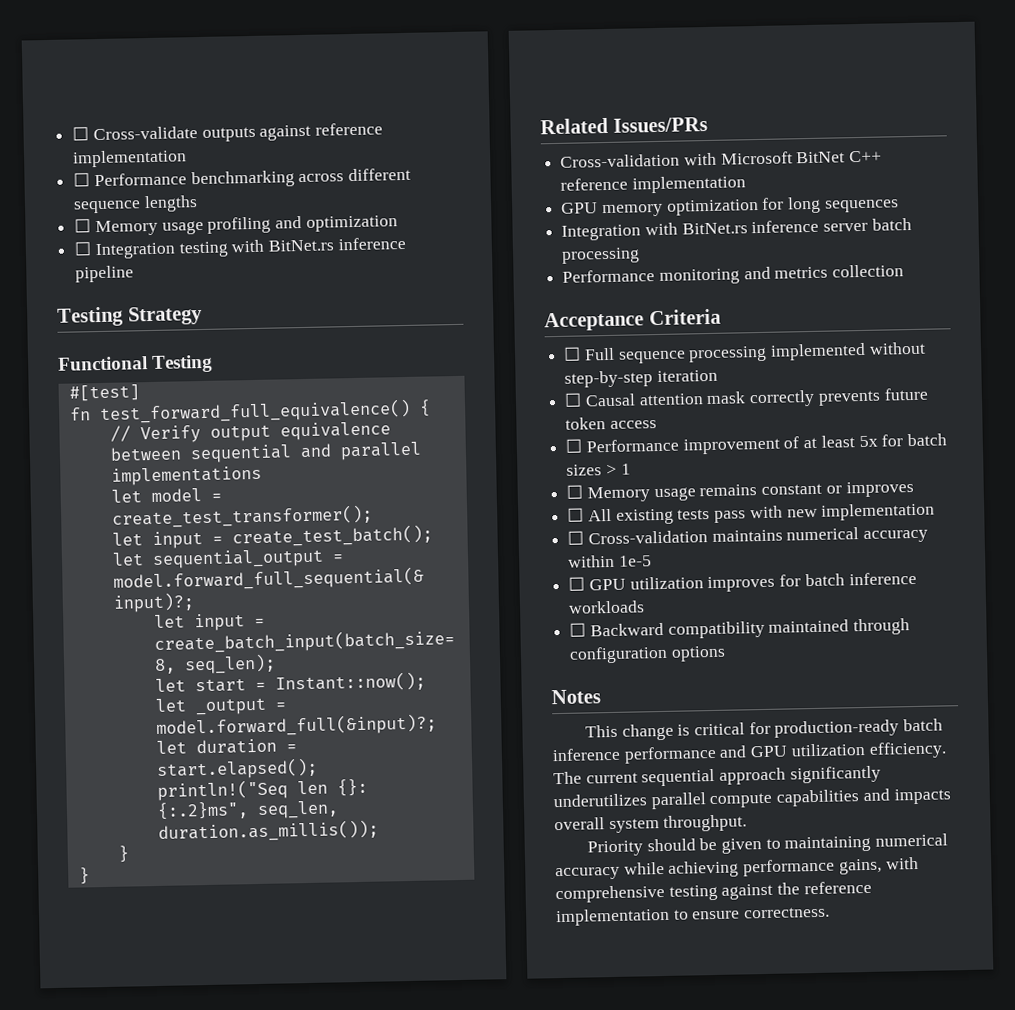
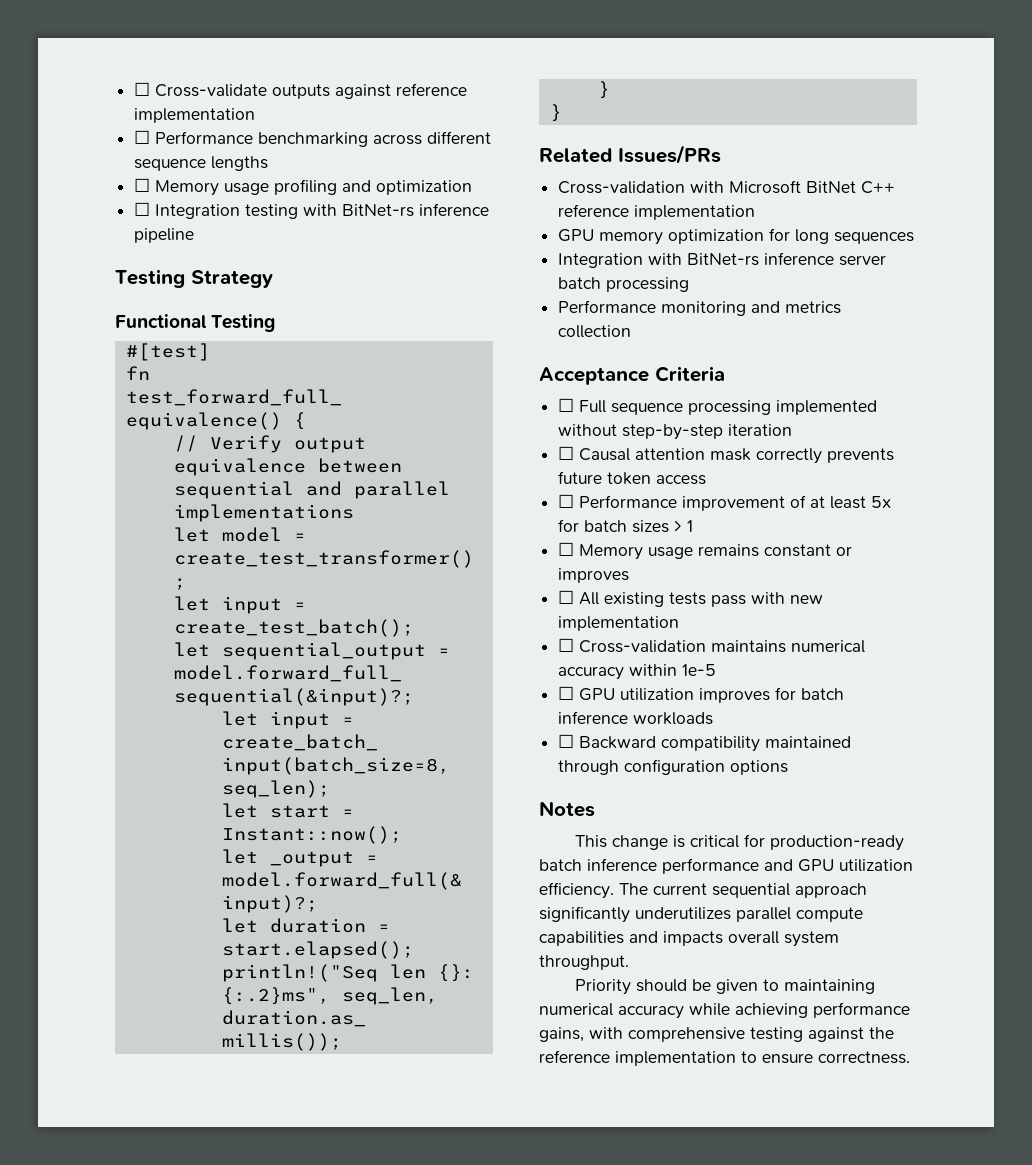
[268,239,335,252] BitNet.rs -> [342,204,415,217] BitNet-rs
[681,222,748,235] BitNet.rs -> [687,253,760,266] BitNet-rs

